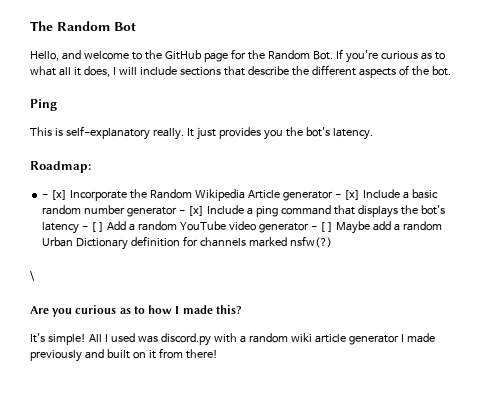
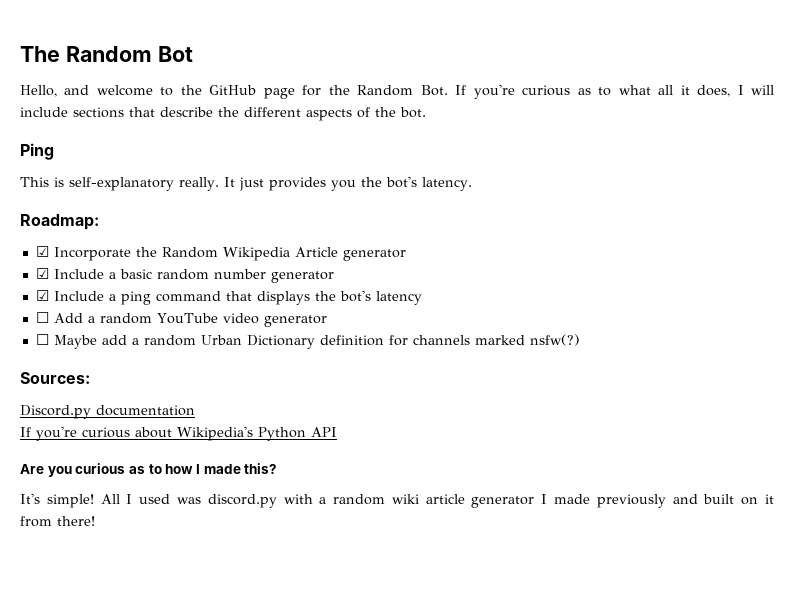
[42,190,68,200] - [x] -> [35,246,49,257] ☑
[334,190,360,200] - [x] -> [35,268,49,279] // ☑
[179,206,204,216] - [x] -> [35,290,49,301] // ☑
[82,222,105,232] - [ ] -> [35,312,49,323] // ☐
[310,222,333,232] - [ ] -> [35,334,49,345] // ☐
[30,271,35,281] \ -> [20,372,90,384] [20,405,195,419] [20,426,337,441] Sources: // Discord.py documentation // If you're curious about Wikipedia's Python API

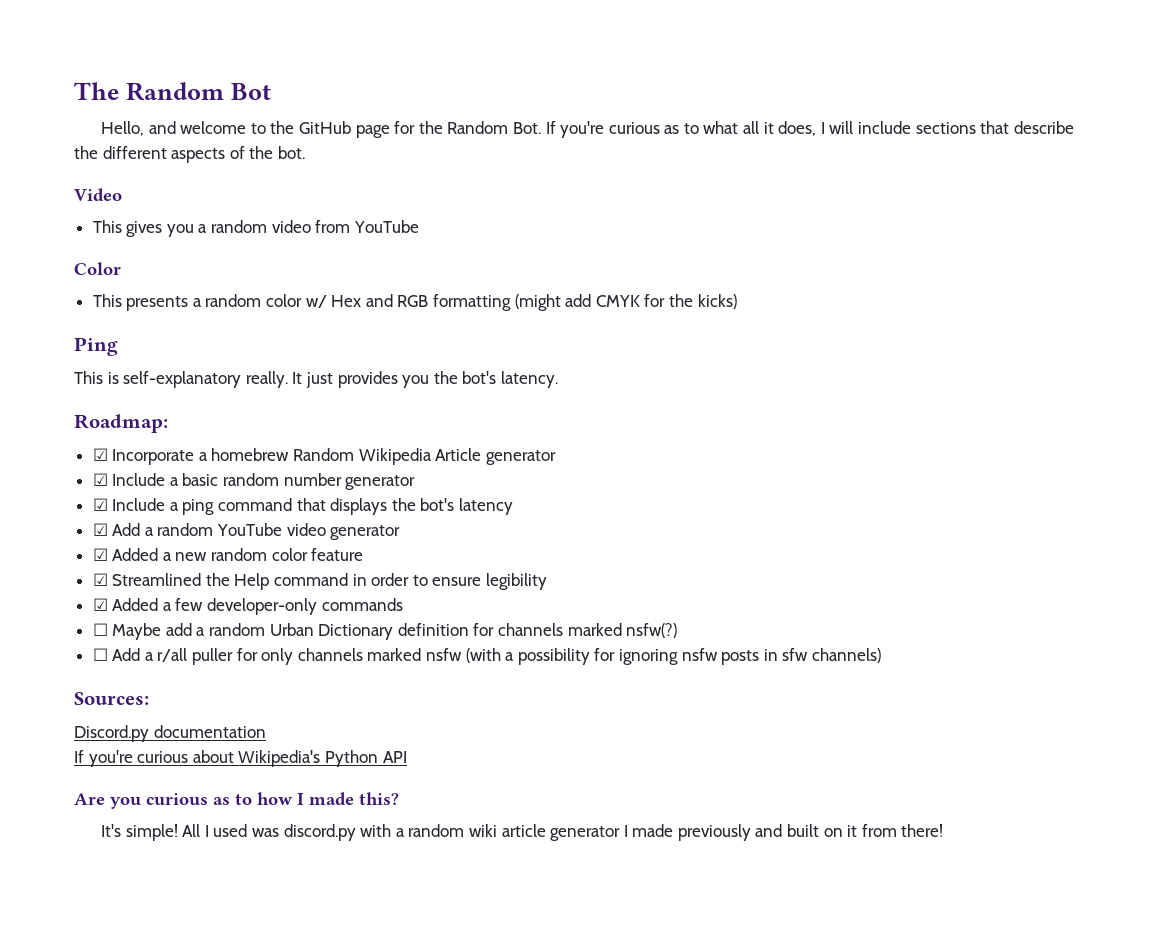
(426, 112) none -> [74,188,122,202] [92,220,419,237] [74,262,121,275] [92,294,737,311] // Video // This gives you a random video from YouTube // Color // This presents a random color w/ Hex and RGB formatting (might add CMYK for the kicks)
[135,247,157,257] the -> [198,448,290,461] a homebrew
[35,312,49,323] ☐ -> [92,523,108,536] ☑
(327, 321) none -> [92,548,364,561] [92,573,548,590] [92,598,403,615] // ☑ Added a new random color feature // ☑ Streamlined the Help command in order to ensure legibility // ☑ Added a few developer-only commands
(580, 340) none -> [92,648,881,665] // ☐ Add a r/all puller for only channels marked nsfw (with a possibility for ignoring nsfw posts in sfw channels)

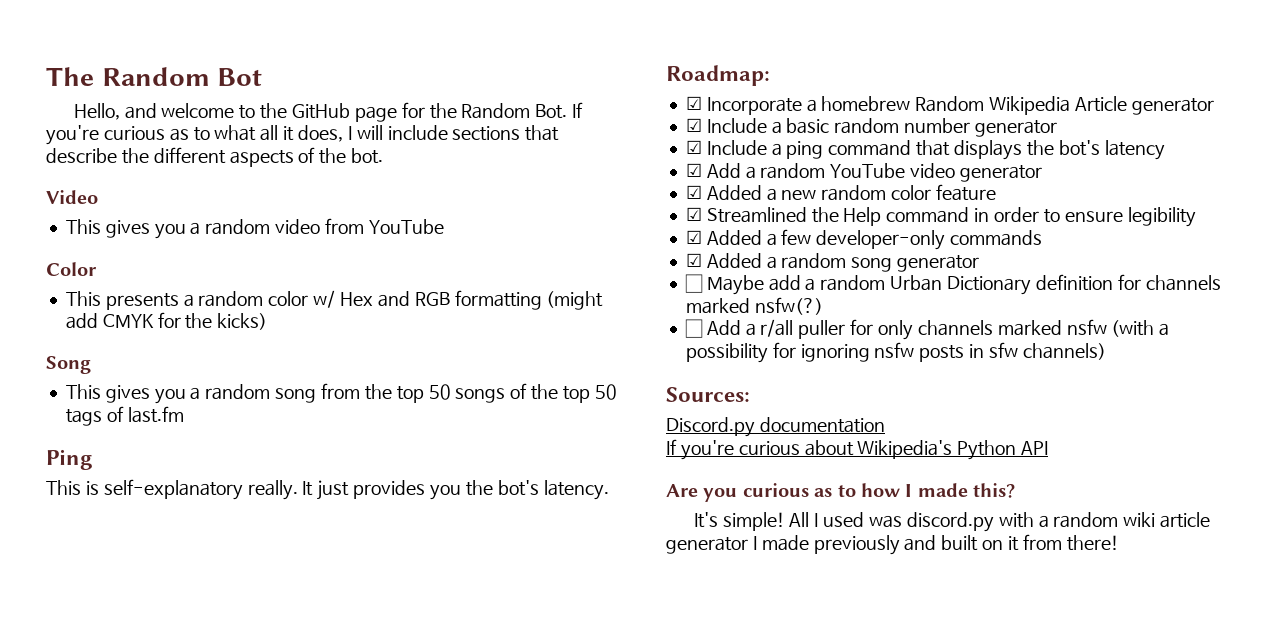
(737, 301) none -> [46,356,91,374] [65,383,617,404] [65,406,184,426] // Song // This gives you a random song from the top 50 songs of the top 50 tags of last.fm
(403, 604) none -> [685,253,980,272] // ☑ Added a random song generator

